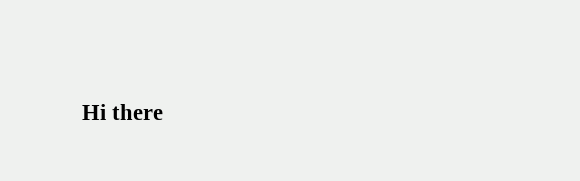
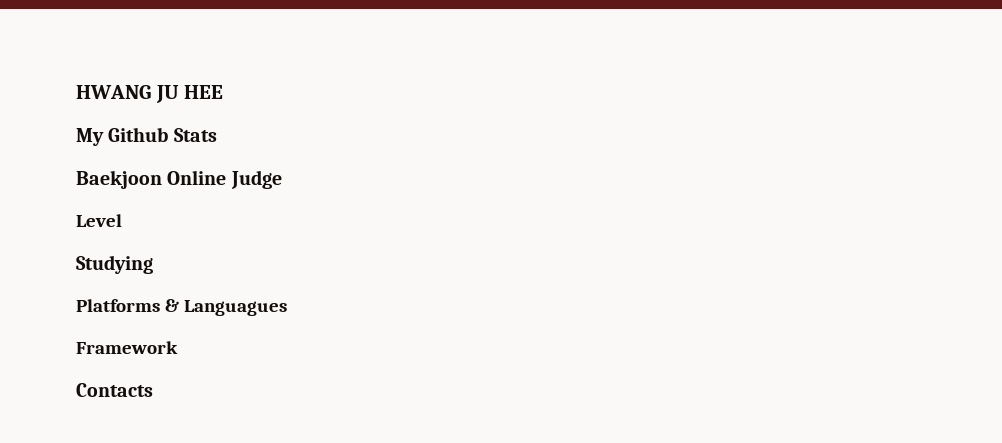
[82,104,164,120] Hi there -> [76,85,224,103] [76,127,217,146] [76,170,282,189] [76,214,122,227] [76,255,153,274] [76,299,287,316] [76,341,178,354] [76,383,153,397] HWANG JU HEE // My Github Stats // Baekjoon Online Judge // Level // Studying // Platforms & Languagues // Framework // Contacts

